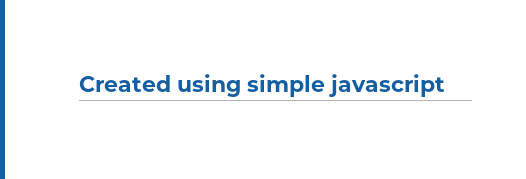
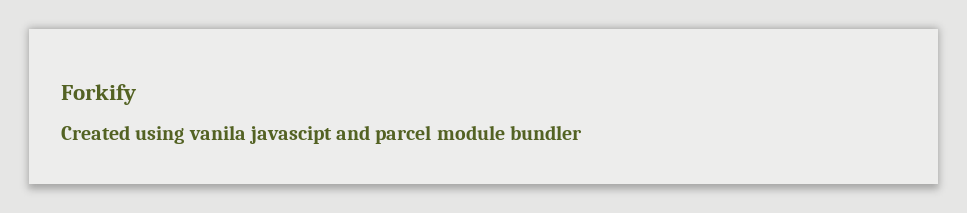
(79, 83) none -> [61,84,136,105] Forkify //
[247,74,445,97] simple javascript -> [188,125,582,144] vanila javascipt and parcel module bundler

